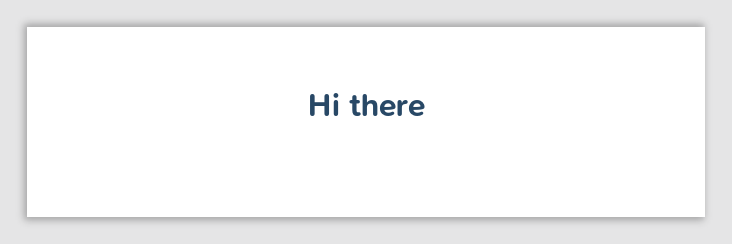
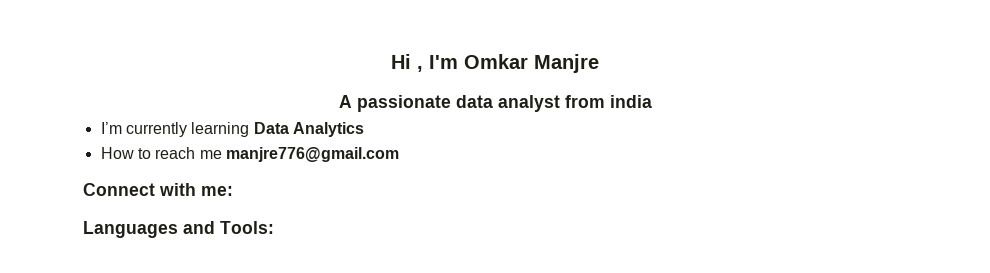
[348,94,425,117] there -> [417,54,599,73] [338,95,652,112] [100,122,364,137] [100,147,399,162] [83,183,233,196] [83,221,274,238] , I'm Omkar Manjre // A passionate data analyst from india // I’m currently learning Data Analytics // How to reach me manjre776@gmail.com // Connect with me: // Languages and Tools:

